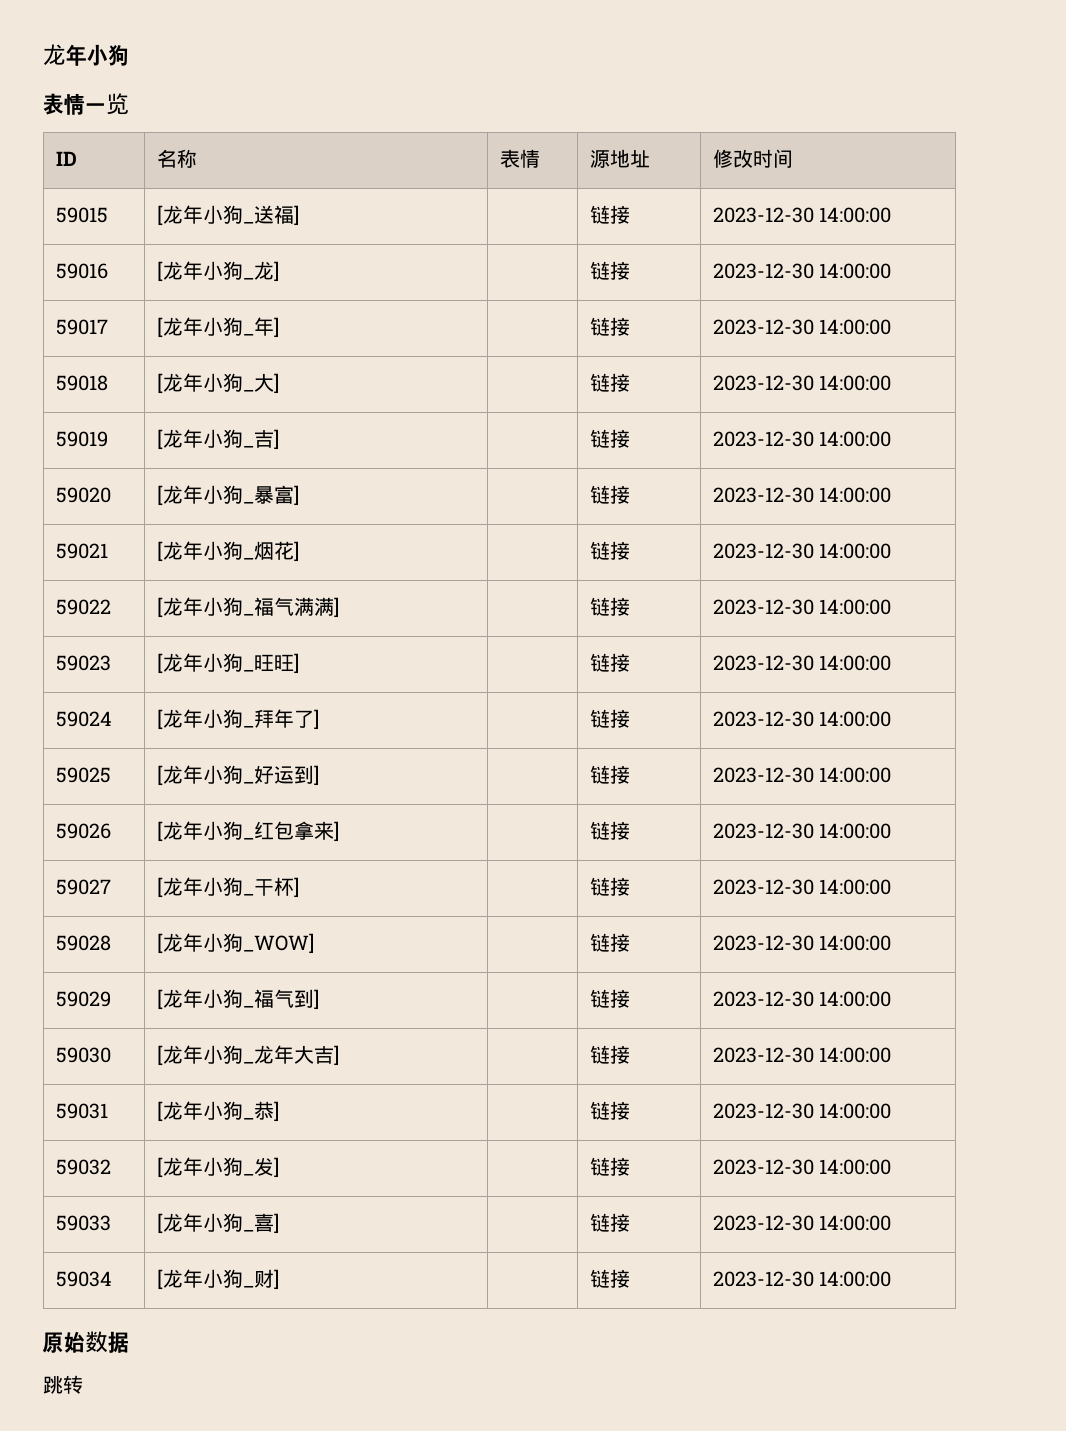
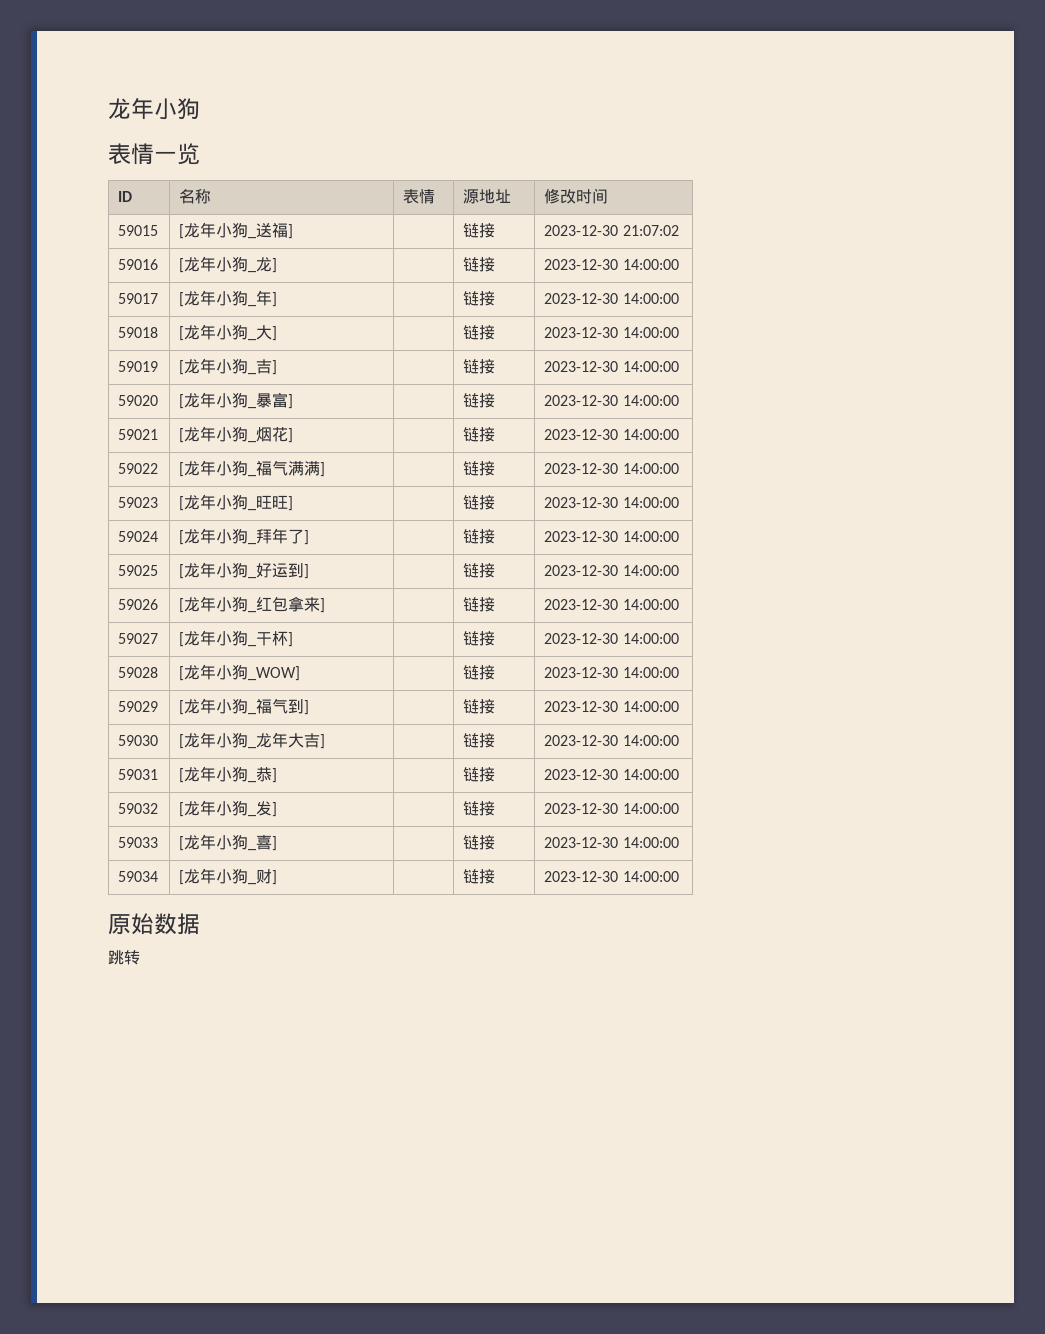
[819,207,892,223] 14:00:00 -> [622,225,679,236] 21:07:02

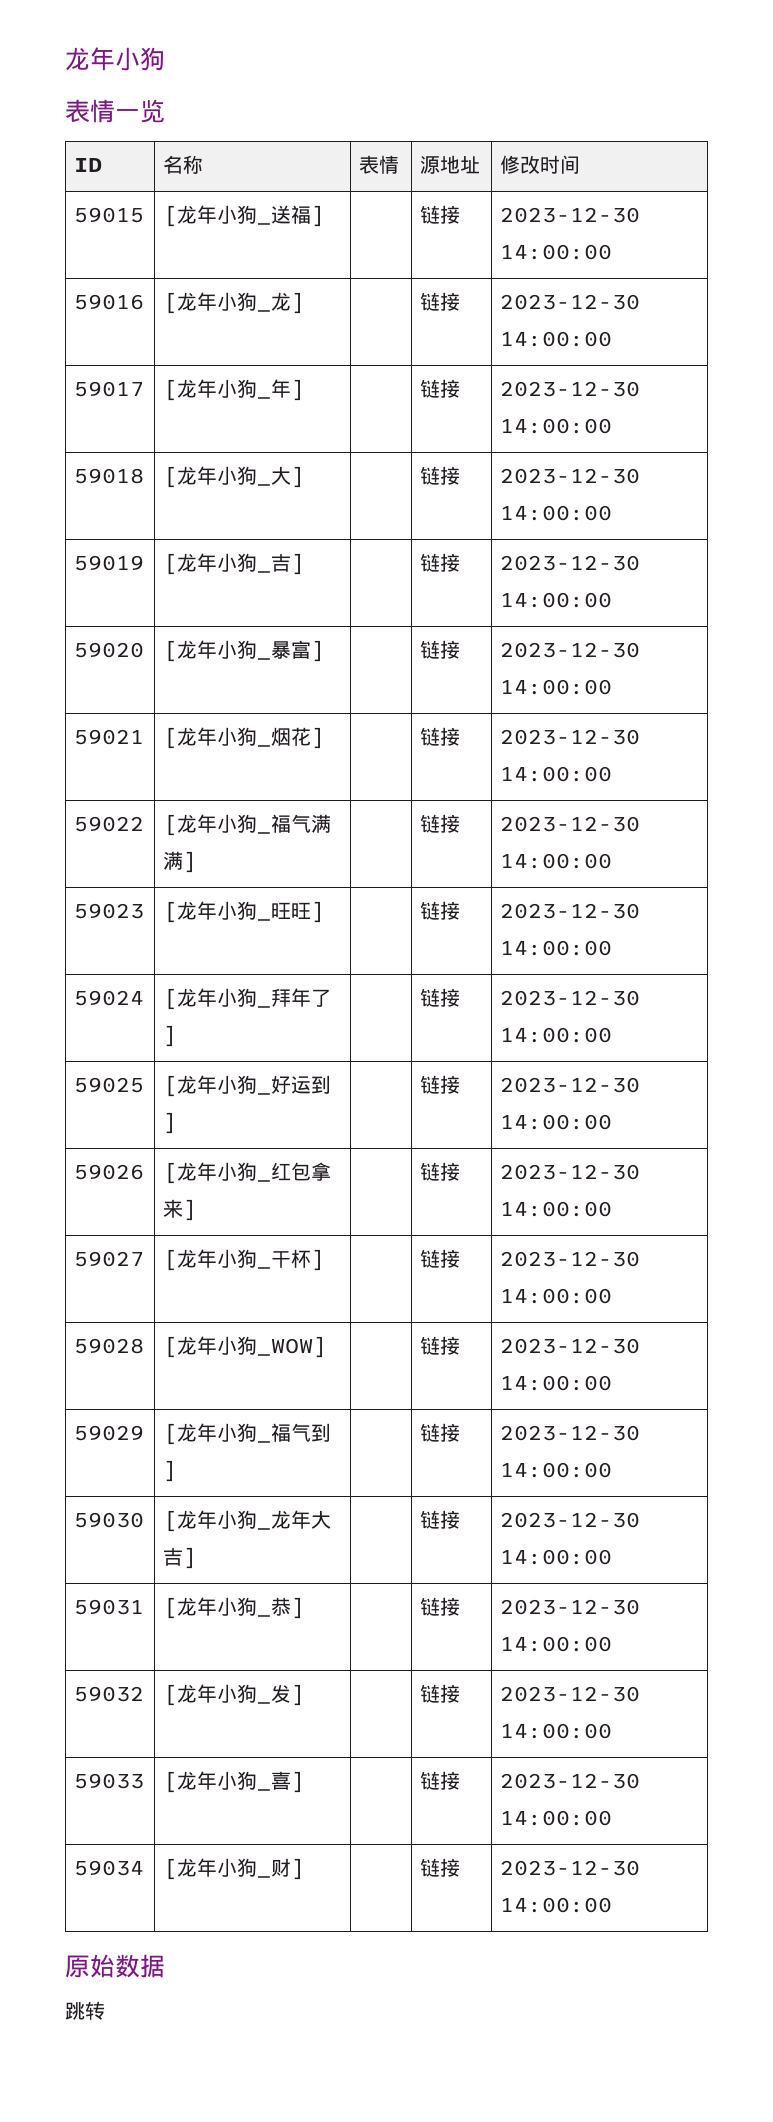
[622,225,679,236] 21:07:02 -> [500,244,613,260] 14:00:00

